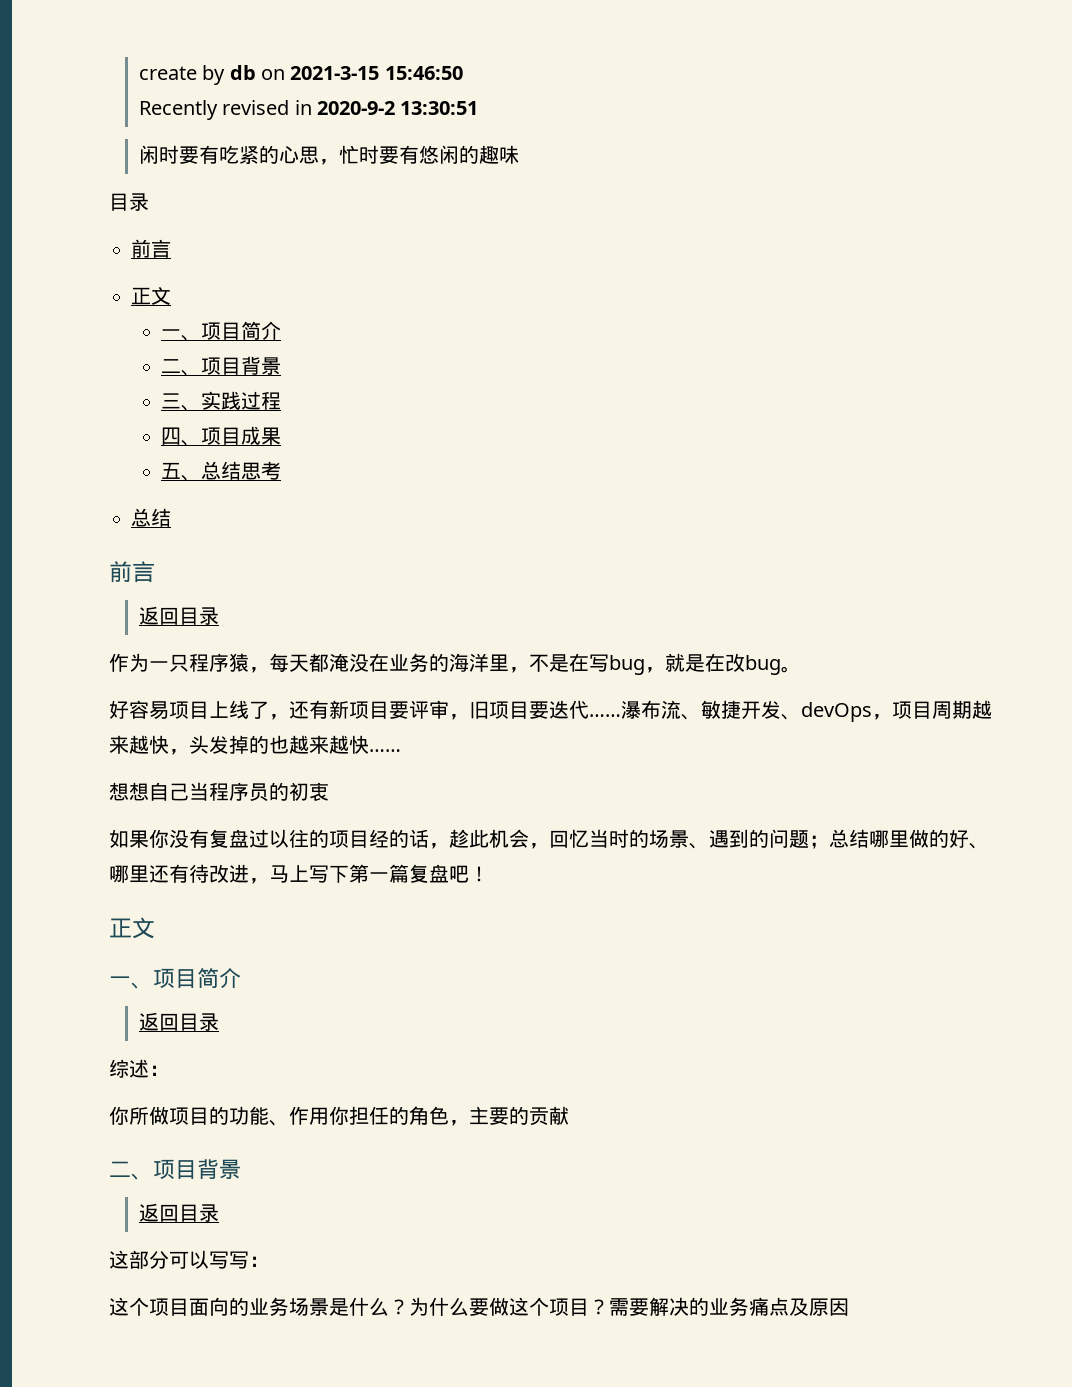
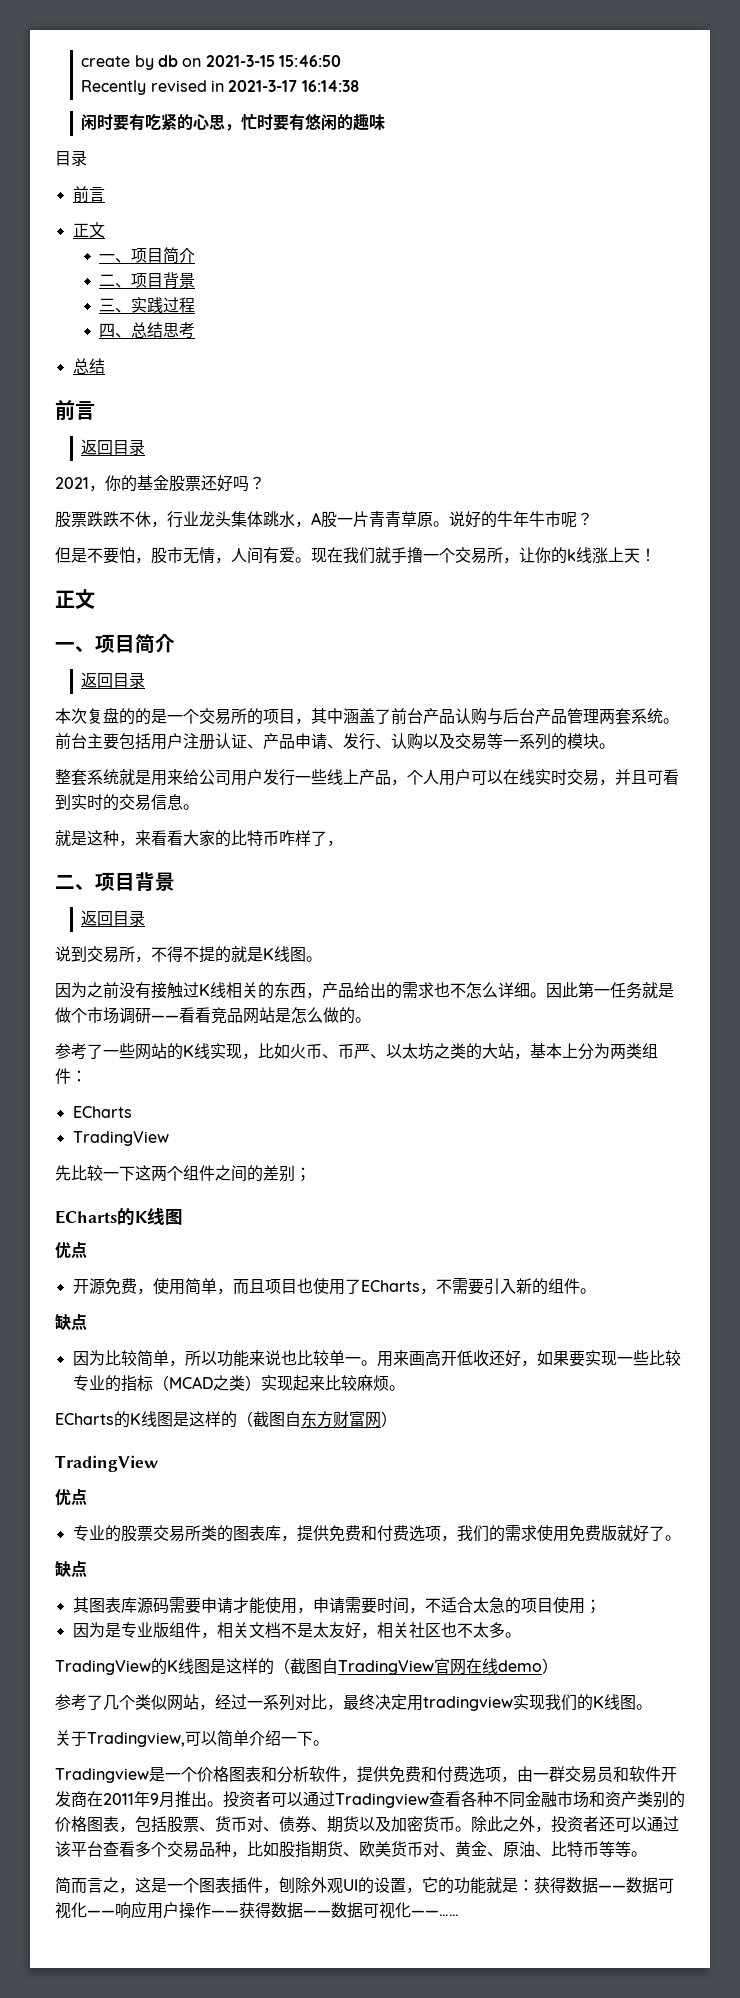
[317,101,479,115] 2020-9-2 13:30:51 -> [228,80,359,92] 2021-3-17 16:14:38
[200,426,281,445] [160,462,201,481] 项目成果 // 五、 -> (132, 335) none
[109,653,801,675] [109,700,992,722] [109,735,401,755] [109,782,329,802] [109,829,989,849] [109,864,469,884] 作为一只程序猿，每天都淹没在业务的海洋里，不是在写bug，就是在改bug。 // 好容易项目上线了，还有新项目要评审，旧项目要迭代……瀑布流、敏捷开发、devOps，项目周期越来越快，头发掉的也越来越快…… // 想想自己当程序员的初衷 // 如果你没有复盘过以往的项目经的话，趁此机会，回忆当时的场景、遇到的问题；总结哪里做的好、哪里还有待改进，马上写下第一篇复盘吧 -> [55,475,265,492] [55,511,593,528] [55,547,640,564] 2021，你的基金股票还好吗？ // 股票跌跌不休，行业龙头集体跳水，A股一片青青草原。说好的牛年牛市呢？ // 但是不要怕，股市无情，人间有爱。现在我们就手撸一个交易所，让你的k线涨上天
[109,1059,169,1078] [109,1106,569,1126] 综述： // 你所做项目的功能、作用你担任的角色，主要的贡献 -> [55,707,679,725] [55,733,615,750] [55,769,679,786] [55,794,199,811] [55,830,343,847] 本次复盘的的是一个交易所的项目，其中涵盖了前台产品认购与后台产品管理两套系统。前台主要包括用户注册认证、产品申请、发行、认购以及交易等一系列的模块。 // 整套系统就是用来给公司用户发行一些线上产品，个人用户可以在线实时交易，并且可看到实时的交易信息。 // 就是这种，来看看大家的比特币咋样了，
[109,1250,269,1269] [109,1297,849,1316] 这部分可以写写： // 这个项目面向的业务场景是什么？为什么要做这个项目？需要解决的业务痛点及原因 -> [55,946,322,963] [55,982,674,999] [55,1007,371,1024] [55,1043,658,1060] [55,1068,87,1084] [72,1106,132,1118] [72,1131,169,1146] [55,1165,311,1182] [55,1207,183,1225] [55,1241,87,1259] [72,1278,596,1295] [55,1313,87,1331] [72,1350,681,1367] [72,1375,405,1392] [55,1411,397,1428] [55,1455,158,1472] [55,1488,87,1506] [72,1525,681,1542] [55,1560,87,1578] [72,1596,601,1614] [72,1622,521,1639] [55,1658,558,1675] [55,1694,652,1711] [55,1730,329,1747] [55,1766,677,1783] [55,1791,685,1808] [55,1816,679,1833] [55,1841,647,1858] [55,1877,674,1894] [55,1901,459,1919] 说到交易所，不得不提的就是K线图。 // 因为之前没有接触过K线相关的东西，产品给出的需求也不怎么详细。因此第一任务就是做个市场调研——看看竞品网站是怎么做的。 // 参考了一些网站的K线实现，比如火币、币严、以太坊之类的大站，基本上分为两类组件： // ECharts // TradingView // 先比较一下这两个组件之间的差别； // ECharts的K线图 // 优点 // 开源免费，使用简单，而且项目也使用了ECharts，不需要引入新的组件。 // 缺点 // 因为比较简单，所以功能来说也比较单一。用来画高开低收还好，如果要实现一些比较专业的指标（MCAD之类）实现起来比较麻烦。 // ECharts的K线图是这样的（截图自东方财富网） // TradingView // 优点 // 专业的股票交易所类的图表库，提供免费和付费选项，我们的需求使用免费版就好了。 // 缺点 // 其图表库源码需要申请才能使用，申请需要时间，不适合太急的项目使用； // 因为是专业版组件，相关文档不是太友好，相关社区也不太多。 // TradingView的K线图是这样的（截图自TradingView官网在线demo） // 参考了几个类似网站，经过一系列对比，最终决定用tradingview实现我们的K线图。 // 关于Tradingview,可以简单介绍一下。 // Tradingview是一个价格图表和分析软件，提供免费和付费选项，由一群交易员和软件开发商在2011年9月推出。投资者可以通过Tradingview查看各种不同金融市场和资产类别的价格图表，包括股票、货币对、债券、期货以及加密货币。除此之外，投资者还可以通过该平台查看多个交易品种，比如股指期货、欧美货币对、黄金、原油、比特币等等。 // 简而言之，这是一个图表插件，刨除外观UI的设置，它的功能就是：获得数据——数据可视化——响应用户操作——获得数据——数据可视化——……

